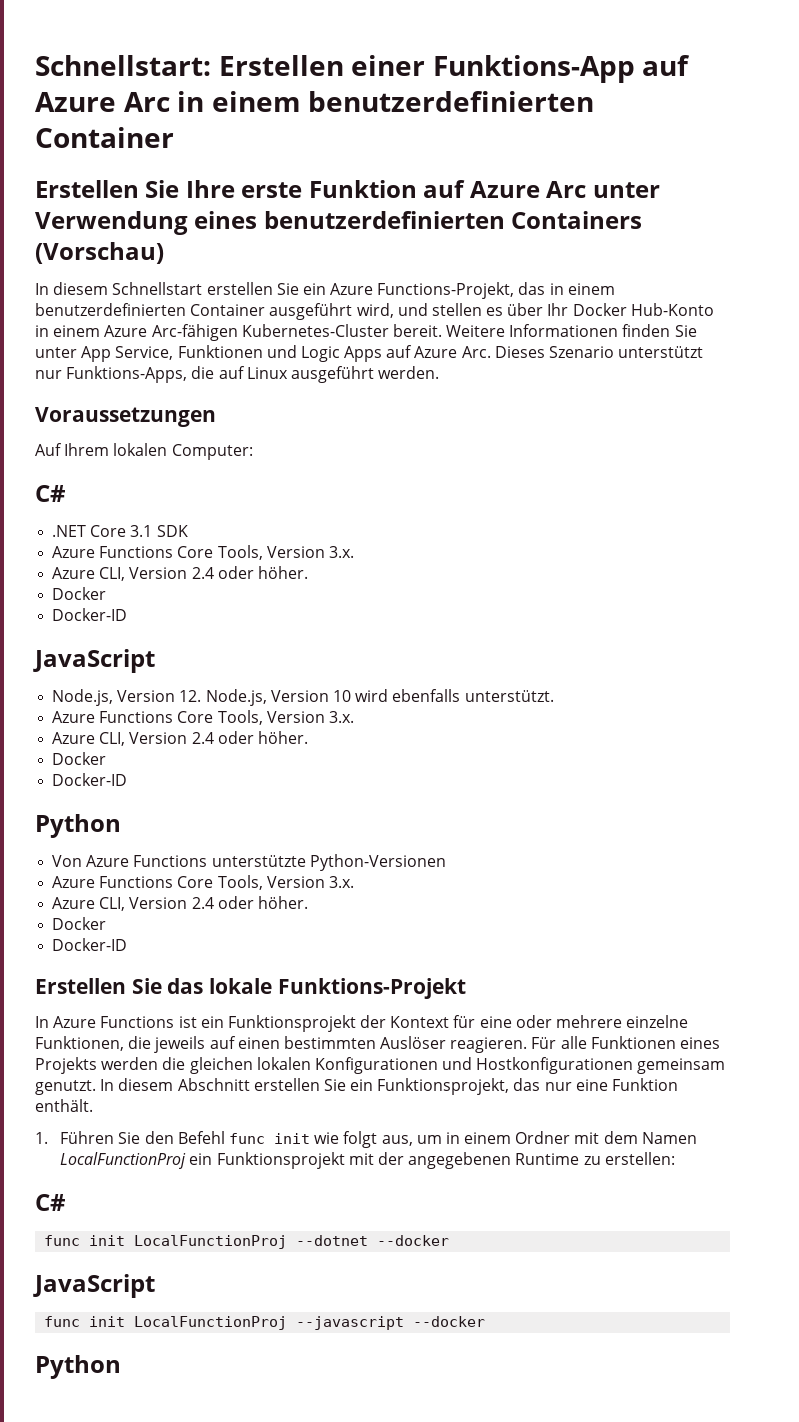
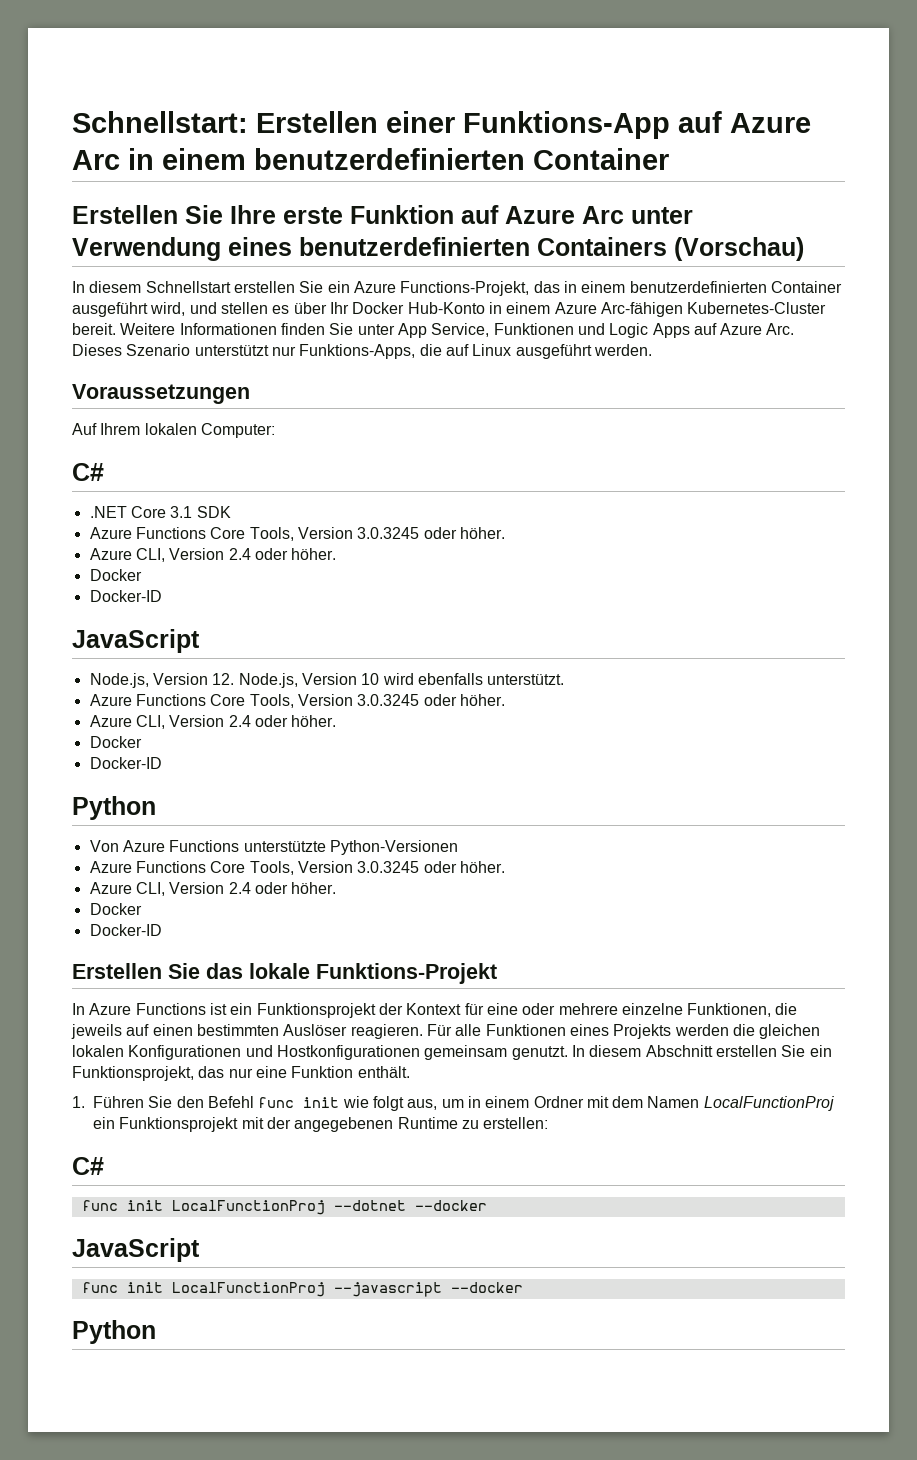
[328,546,354,558] 3.x. -> [357,527,505,539] 3.0.3245 oder höher.
[328,711,354,723] 3.x. -> [357,694,505,706] 3.0.3245 oder höher.
[328,876,354,888] 3.x. -> [357,861,505,873] 3.0.3245 oder höher.

